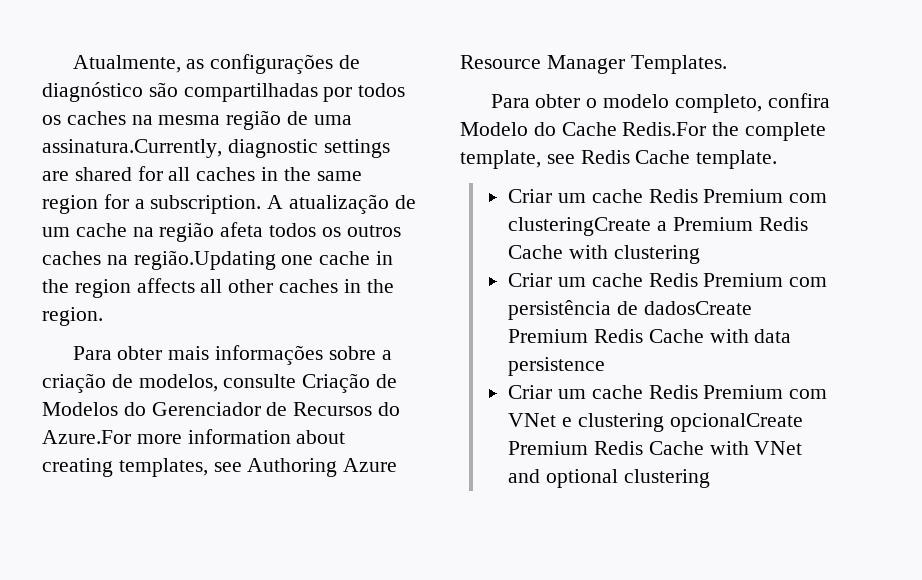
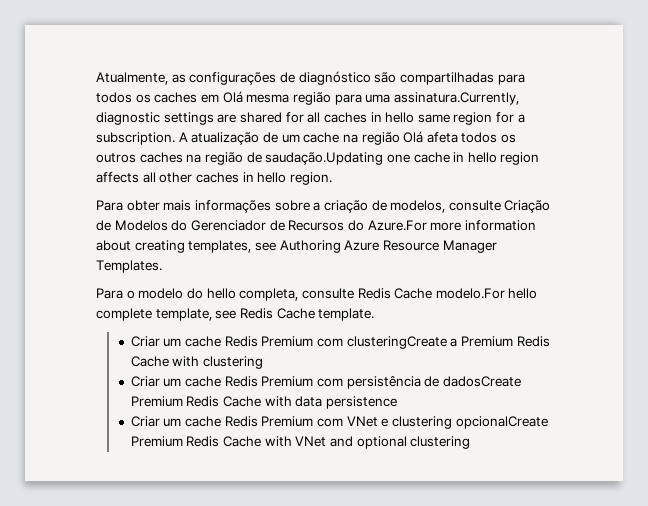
[323,87,353,102] por -> [497,74,525,85] para
[131,115,153,125] na -> [200,91,243,103] em Olá
[287,111,309,125] de -> [334,94,362,105] para
[283,167,311,181] the -> [385,112,415,123] hello
(215, 232) none -> [403,131,424,143] Olá
[133,250,276,270] região.Updating -> [204,152,384,165] região de saudação.Updating
[42,279,69,293] the -> [467,152,497,163] hello
[366,279,394,293] the -> [257,172,287,183] hello
[535,94,581,108] obter -> (123, 293) none
[674,93,830,113] [460,122,740,136] completo, confira Modelo do Cache Redis.For the -> [186,288,538,301] do hello completa, consulte Redis Cache modelo.For hello

